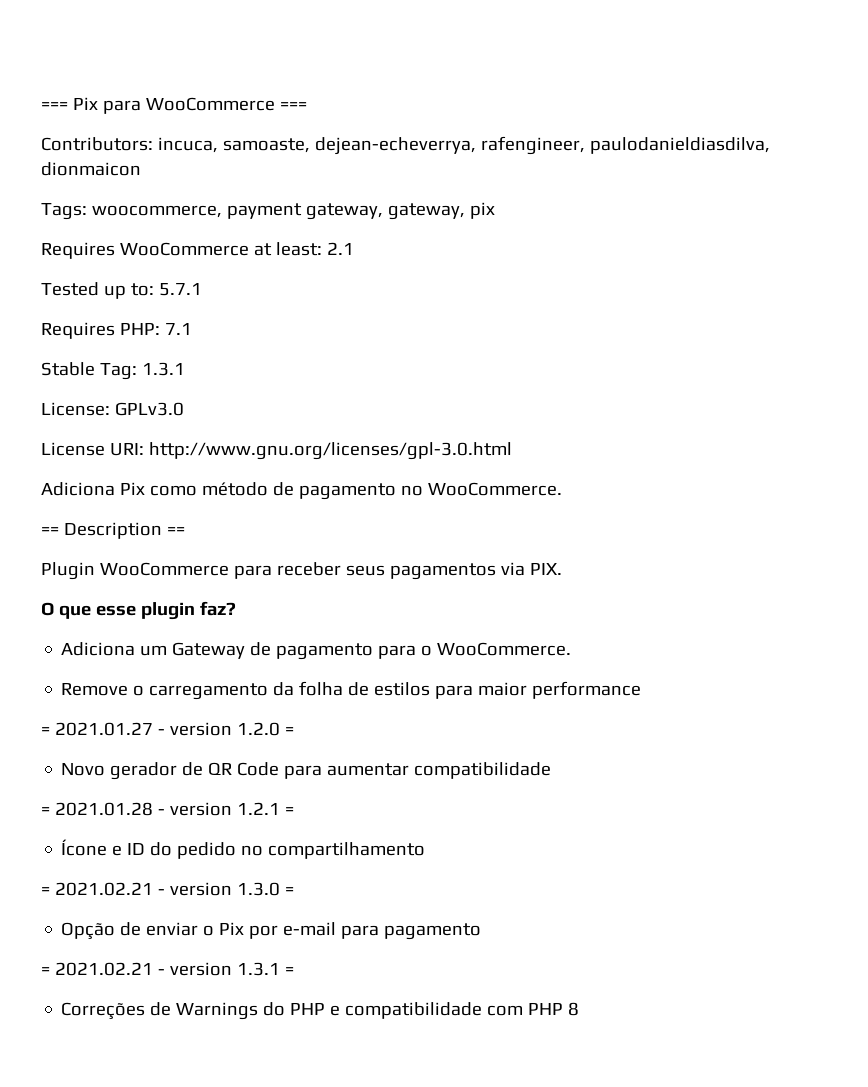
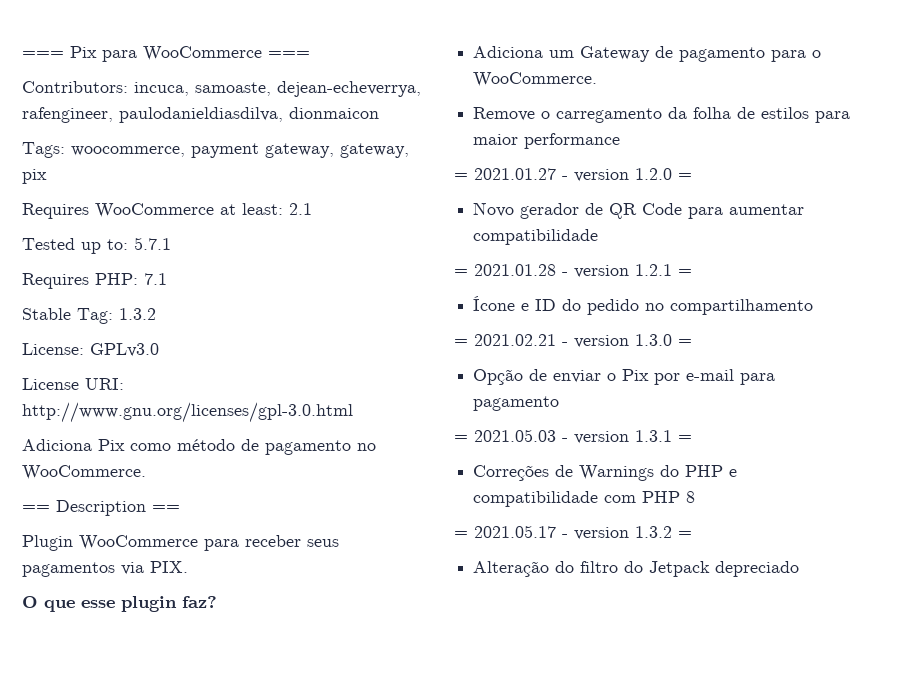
[141,362,185,376] 1.3.1 -> [119,308,156,320] 1.3.2
[54,962,153,976] 2021.02.21 -> [474,429,556,442] 2021.05.03
(580, 1009) none -> [454,525,692,540] [473,561,800,577] // = 2021.05.17 - version 1.3.2 = // Alteração do filtro do Jetpack depreciado

